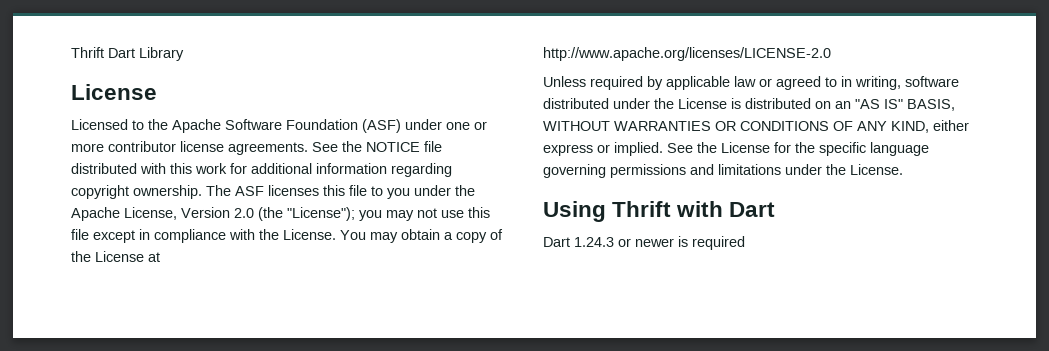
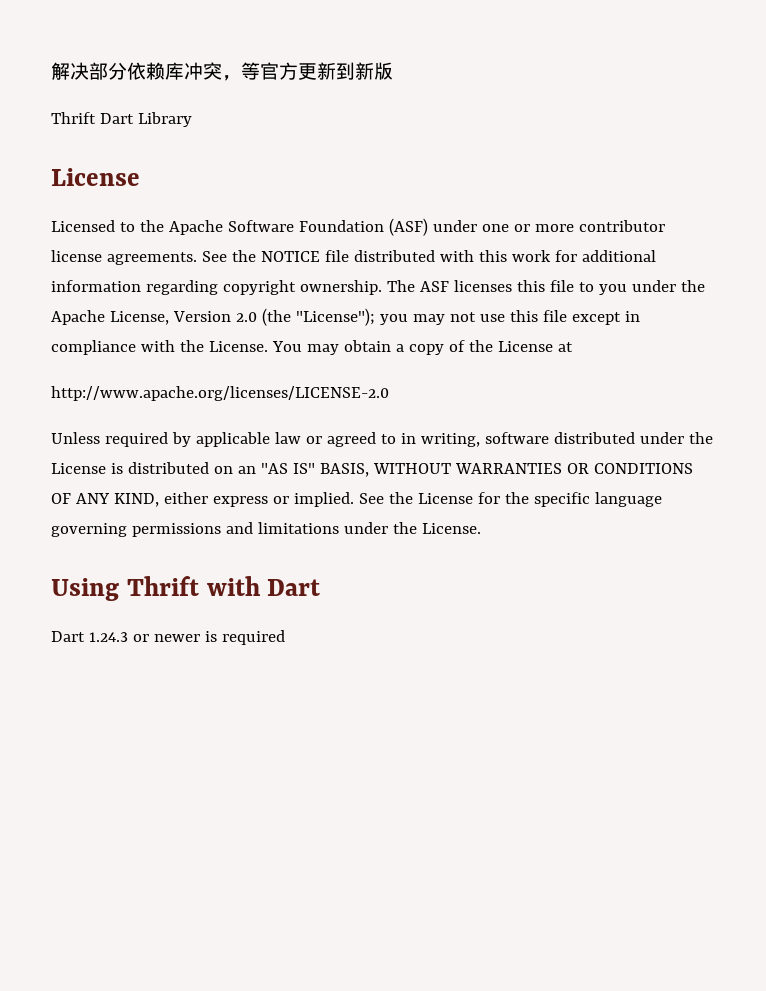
(71, 52) none -> [51,62,393,81] 解决部分依赖库冲突，等官方更新到新版 //

